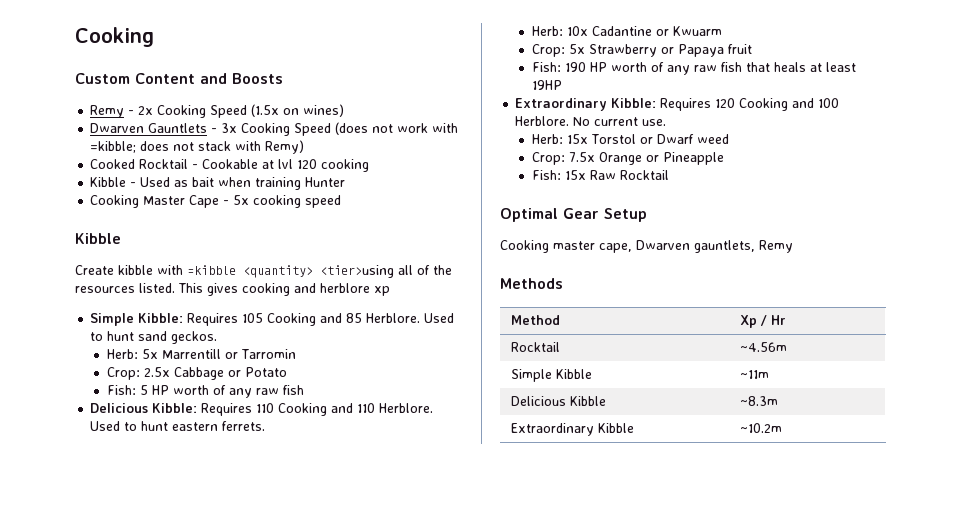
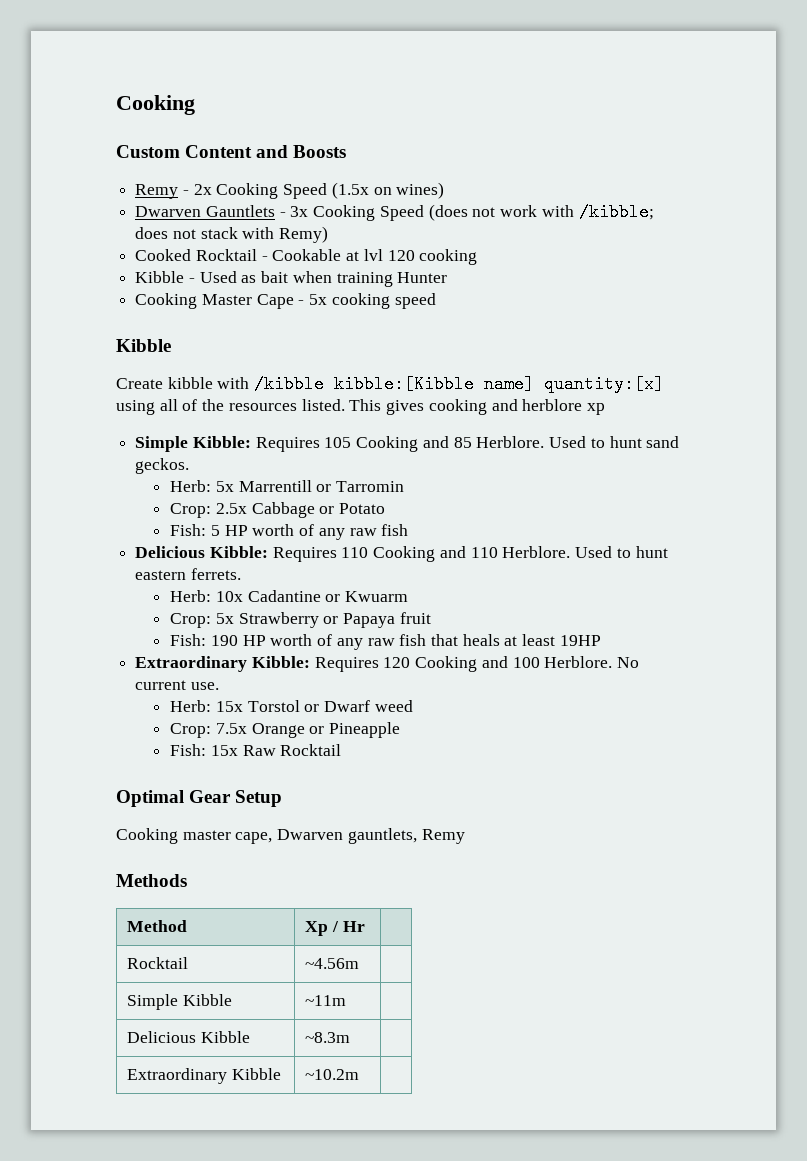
[90,141,137,153] =kibble; -> [578,203,654,221] /kibble;
[187,265,394,278] =kibble <quantity> <tier>using -> [254,375,665,393] [116,400,155,415] /kibble kibble:[Kibble name] quantity:[x] using

